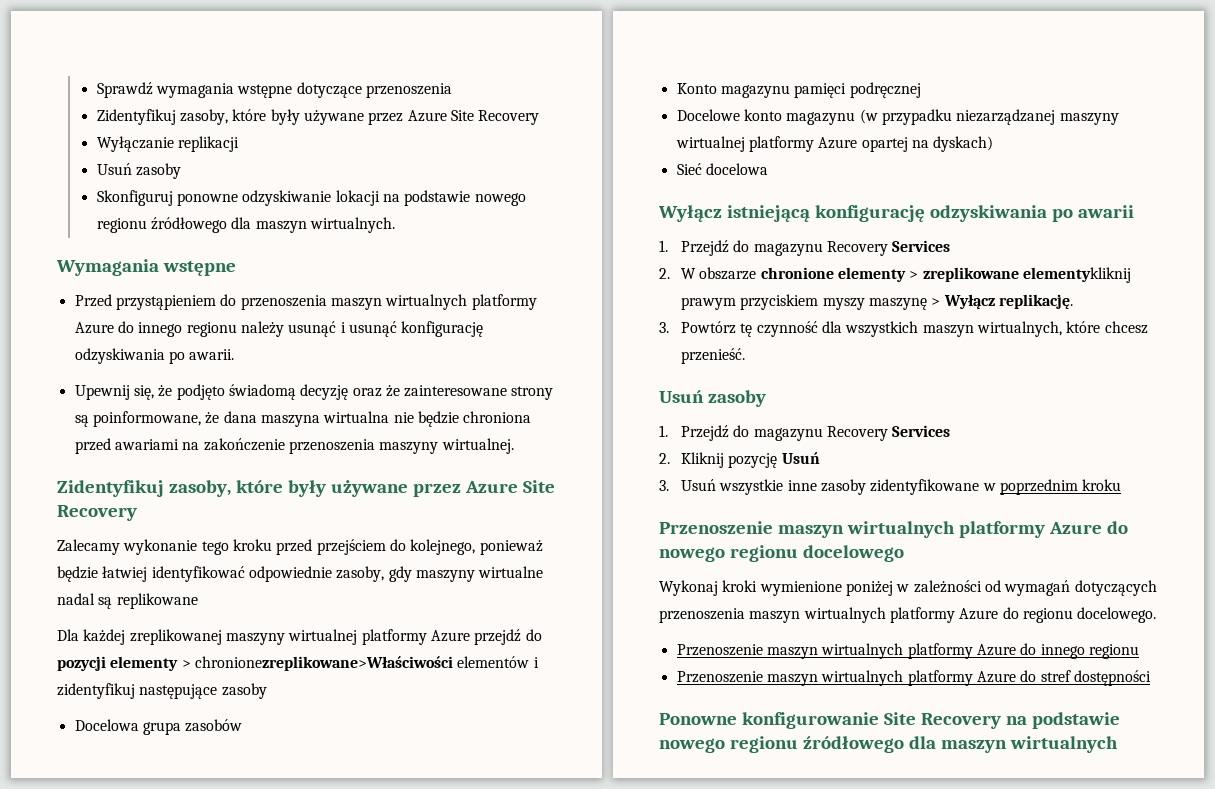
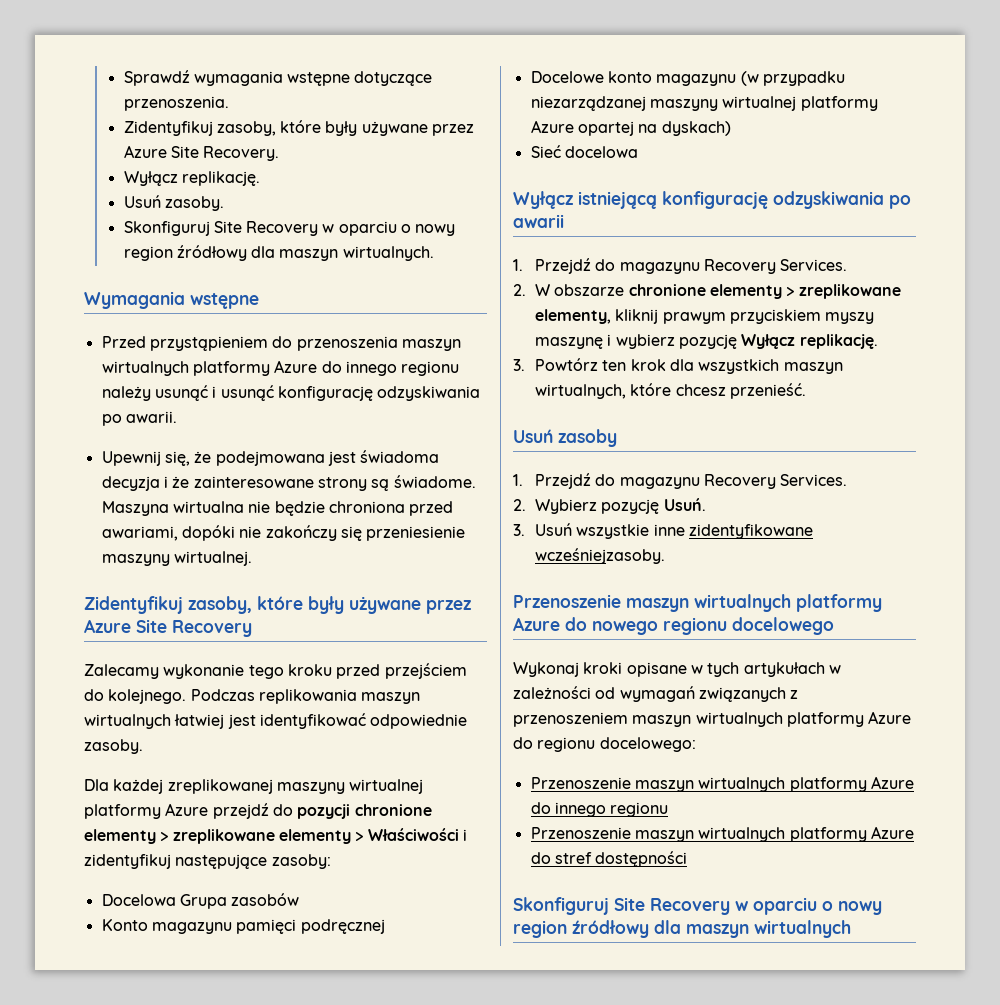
[365,83,452,98] [96,109,540,125] [96,136,239,152] [96,163,181,179] [96,190,526,206] [96,217,227,233] przenoszenia // Zidentyfikuj zasoby, które były używane przez Azure Site Recovery // Wyłączanie replikacji // Usuń zasoby // Skonfiguruj ponowne odzyskiwanie lokacji na podstawie nowego regionu źródłowego -> [123,96,229,111] [123,120,475,136] [123,145,280,161] [123,171,260,186] [123,195,224,211] [123,221,456,236] [123,245,247,261] przenoszenia. // Zidentyfikuj zasoby, które były używane przez Azure Site Recovery. // Wyłącz replikację. // Usuń zasoby. // Skonfiguruj Site Recovery w oparciu o nowy region źródłowy
[176,384,554,400] [74,411,320,427] podjęto świadomą decyzję oraz że zainteresowane strony są poinformowane, że dana maszyna -> [215,450,440,466] [101,475,476,491] [101,501,169,516] podejmowana jest świadoma decyzja i że zainteresowane strony są świadome. Maszyna
[114,438,375,454] awariami na zakończenie przenoszenia -> [101,525,466,541] awariami, dopóki nie zakończy się przeniesienie
[410,539,543,555] [57,566,544,582] [57,593,198,609] kolejnego, ponieważ będzie łatwiej identyfikować odpowiednie zasoby, gdy maszyny wirtualne nadal są replikowane -> [108,689,421,704] [84,713,468,729] [84,739,143,754] kolejnego. Podczas replikowania maszyn wirtualnych łatwiej jest identyfikować odpowiednie zasoby.
[110,656,530,671] elementy > chronionezreplikowane>Właściwości elementów -> [354,804,432,816] [84,828,459,844] chronione elementy > zreplikowane elementy > Właściwości
[221,683,267,699] zasoby -> [271,854,331,869] zasoby:
[142,722,181,735] grupa -> [179,894,227,909] Grupa
[892,240,951,252] Services -> [780,259,848,271] Services.
[1022,267,1131,283] elementykliknij -> [534,309,659,324] elementy, kliknij
[931,298,941,306] > -> [607,334,737,349] i wybierz pozycję
[740,321,818,337] tę czynność -> [602,359,666,371] ten krok
[892,425,951,437] [659,452,820,468] Services // 2. Kliknij pozycję Usuń -> [780,474,848,486] [513,498,706,514] Services. // 2. Wybierz pozycję Usuń.
[820,479,1122,495] zasoby zidentyfikowane w poprzednim kroku -> [688,524,813,539] [534,548,665,564] zidentyfikowane wcześniejzasoby.
[759,581,893,596] wymienione poniżej -> [626,662,825,677] opisane w tych artykułach
[1074,580,1157,596] [659,608,745,623] dotyczących przenoszenia -> [698,687,799,702] [513,712,628,727] związanych z przenoszeniem
[1077,607,1157,623] docelowego. -> [599,737,696,752] docelowego:
[659,712,1120,729] [659,736,904,753] Ponowne konfigurowanie Site Recovery na podstawie nowego regionu źródłowego -> [513,897,882,915] [513,920,649,938] Skonfiguruj Site Recovery w oparciu o nowy region źródłowy

